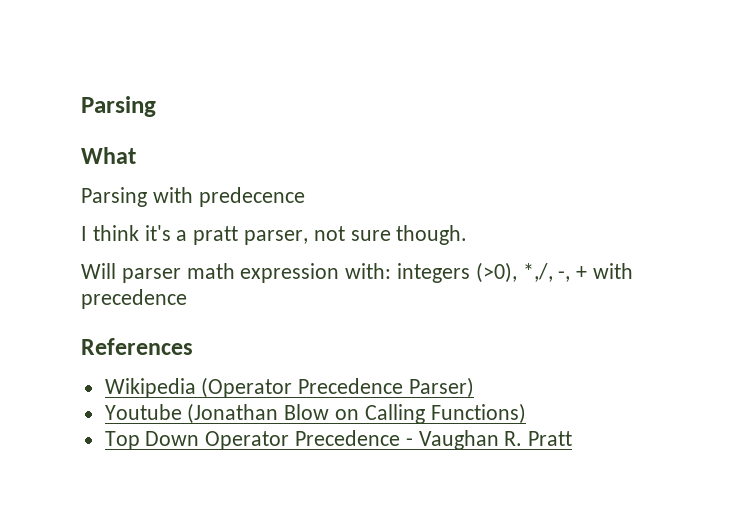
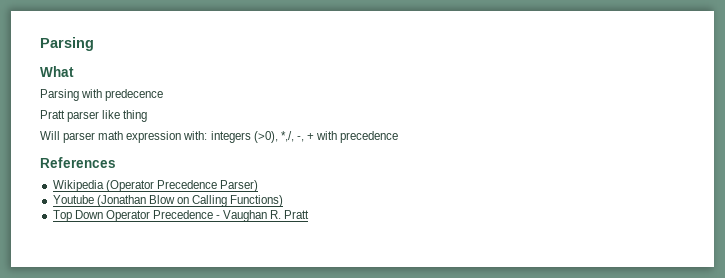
[81,225,468,245] I think it's a pratt parser, not sure though. -> [40,110,148,122] Pratt parser like thing

